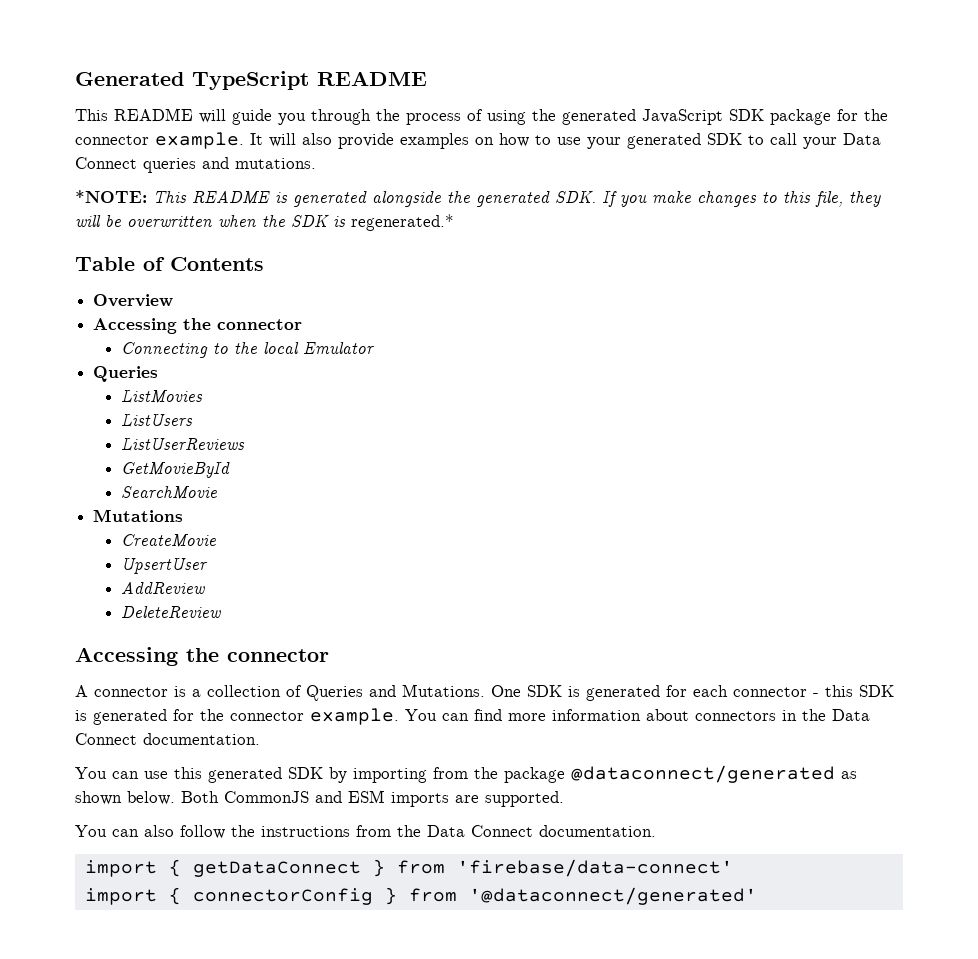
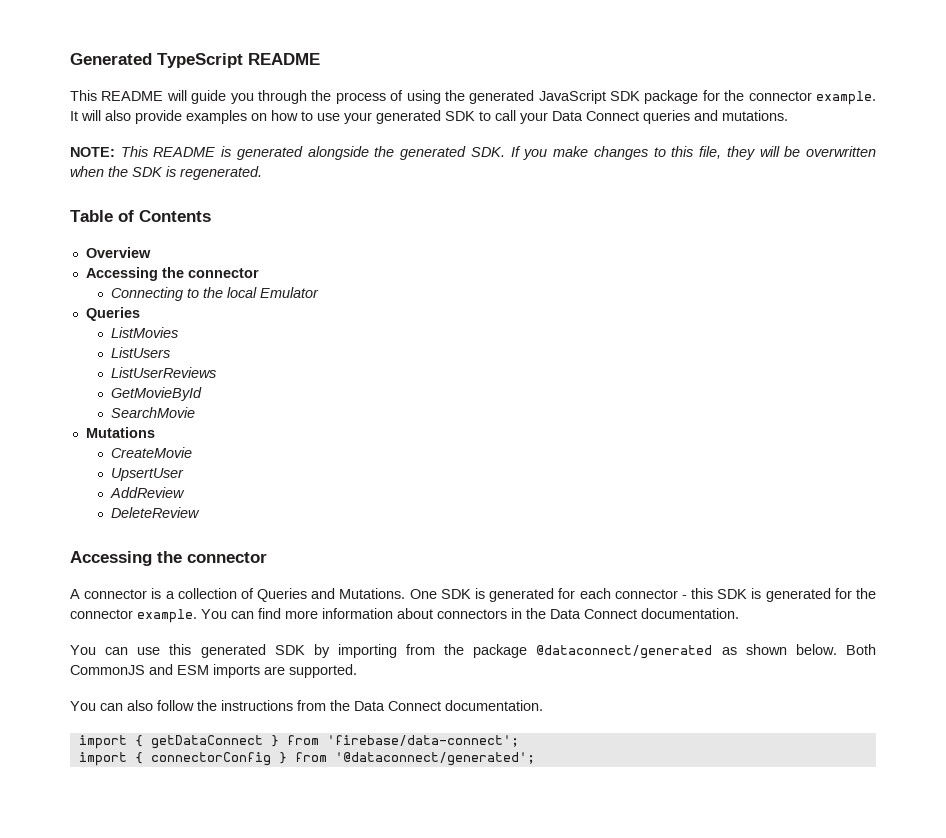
[75,190,147,203] *NOTE: -> [70,147,115,157] NOTE:
[351,214,454,231] regenerated.* -> [180,166,262,180] regenerated.
[456,859,733,877] 'firebase/data-connect' -> [326,735,519,747] 'firebase/data-connect';
[468,887,757,905] '@dataconnect/generated' -> [334,752,535,766] '@dataconnect/generated';

